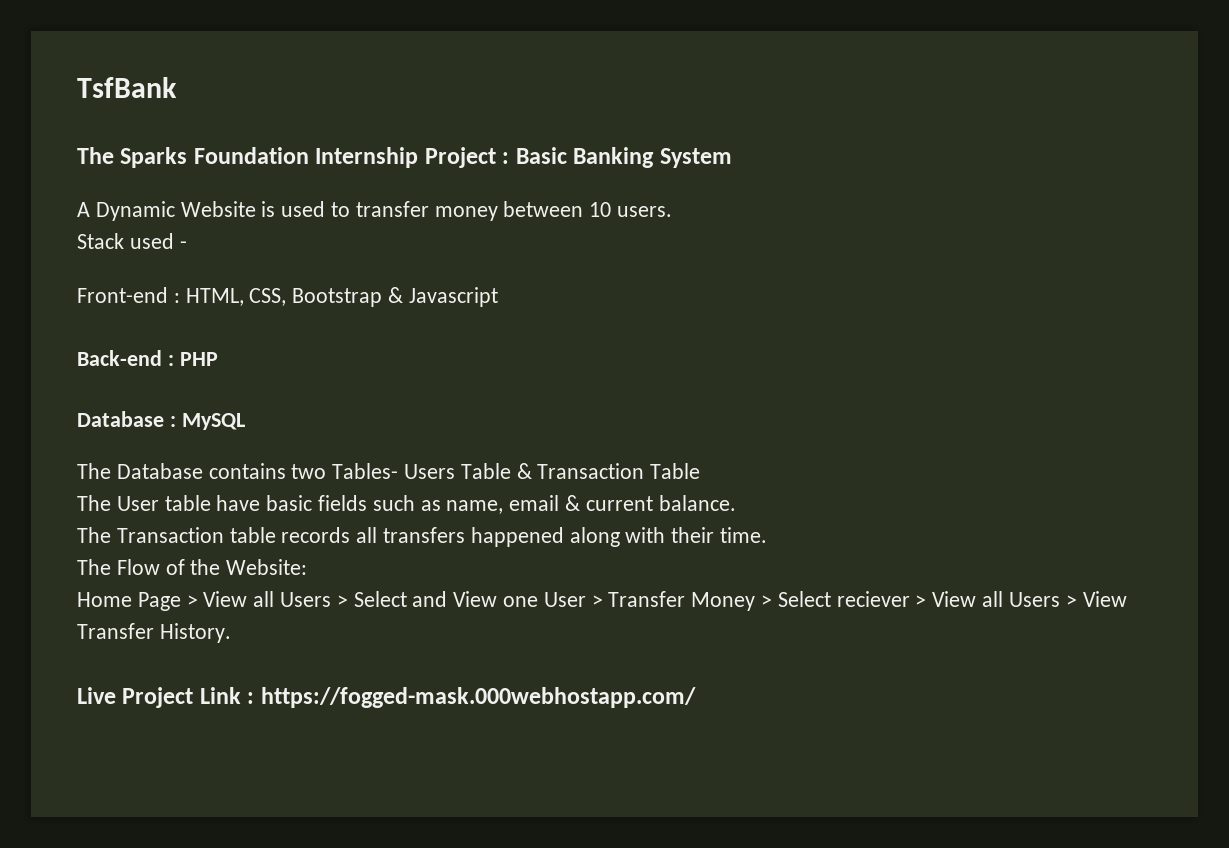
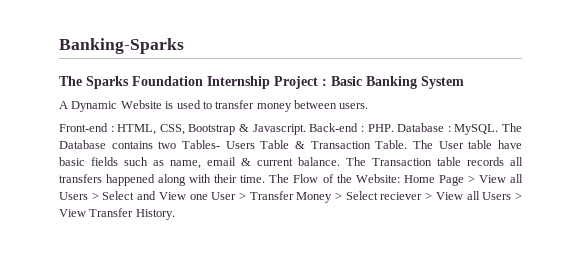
[77,77,177,98] TsfBank -> [59,38,184,54] Banking-Sparks
[589,202,612,217] 10 -> (337, 104) none
[77,233,187,249] // Stack used - -> (369, 106) none
[408,287,498,307] Javascript // -> [252,124,306,135] Javascript.
[179,352,218,366] PHP // -> [367,124,394,132] PHP.
[181,413,245,430] MySQL // -> [454,124,499,135] MySQL.
[650,463,701,479] Table // -> [375,140,408,149] Table.
(736, 503) // -> (340, 161) none
(768, 535) // -> (266, 179) none
(308, 567) // -> (400, 178) none
[77,687,696,708] // Live Project Link : https://fogged-mask.000webhostapp.com/ -> (175, 214) none

